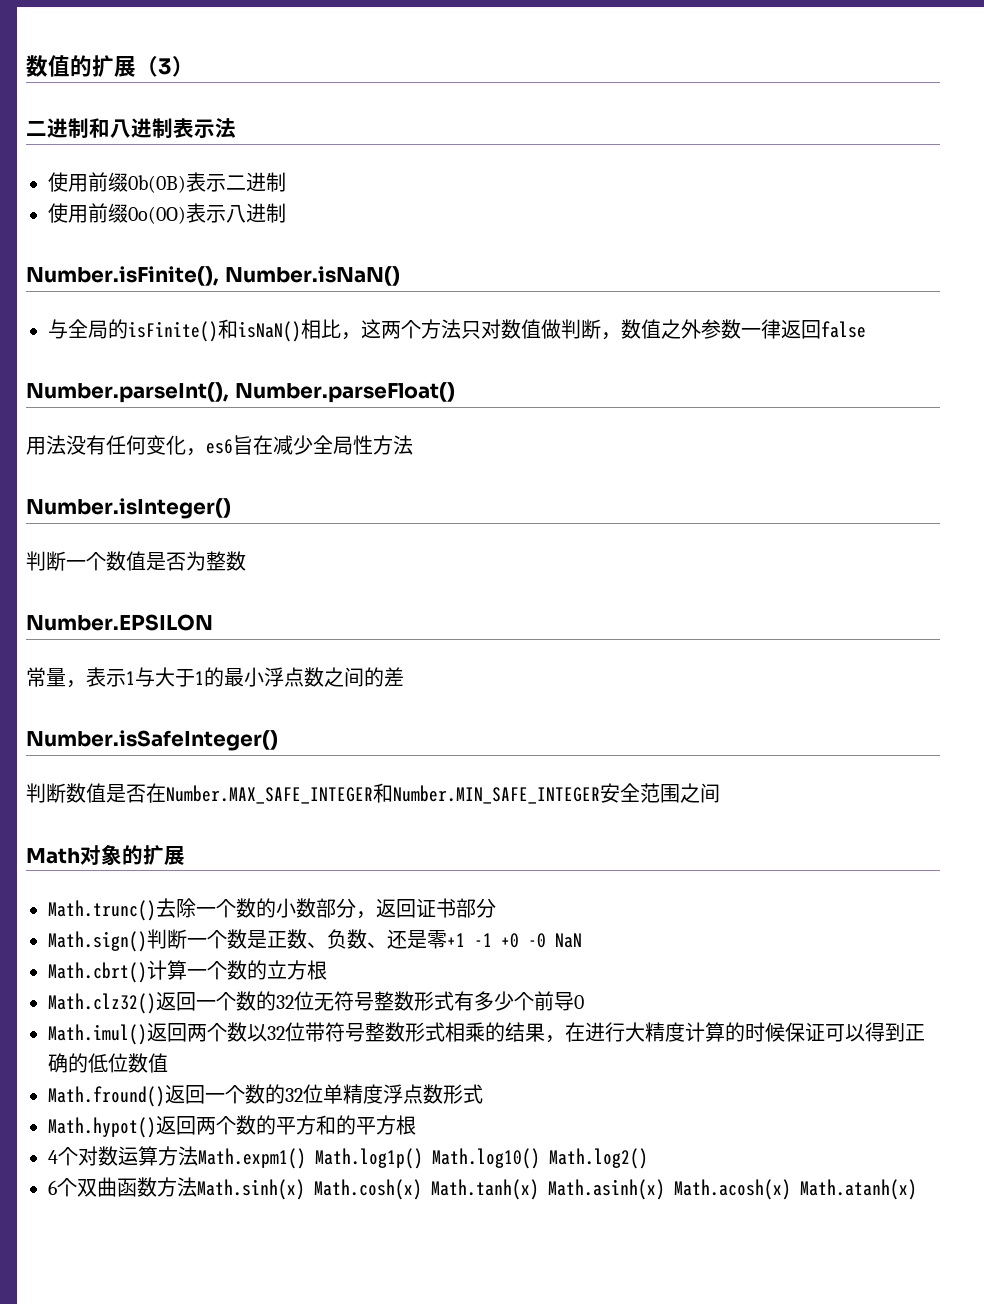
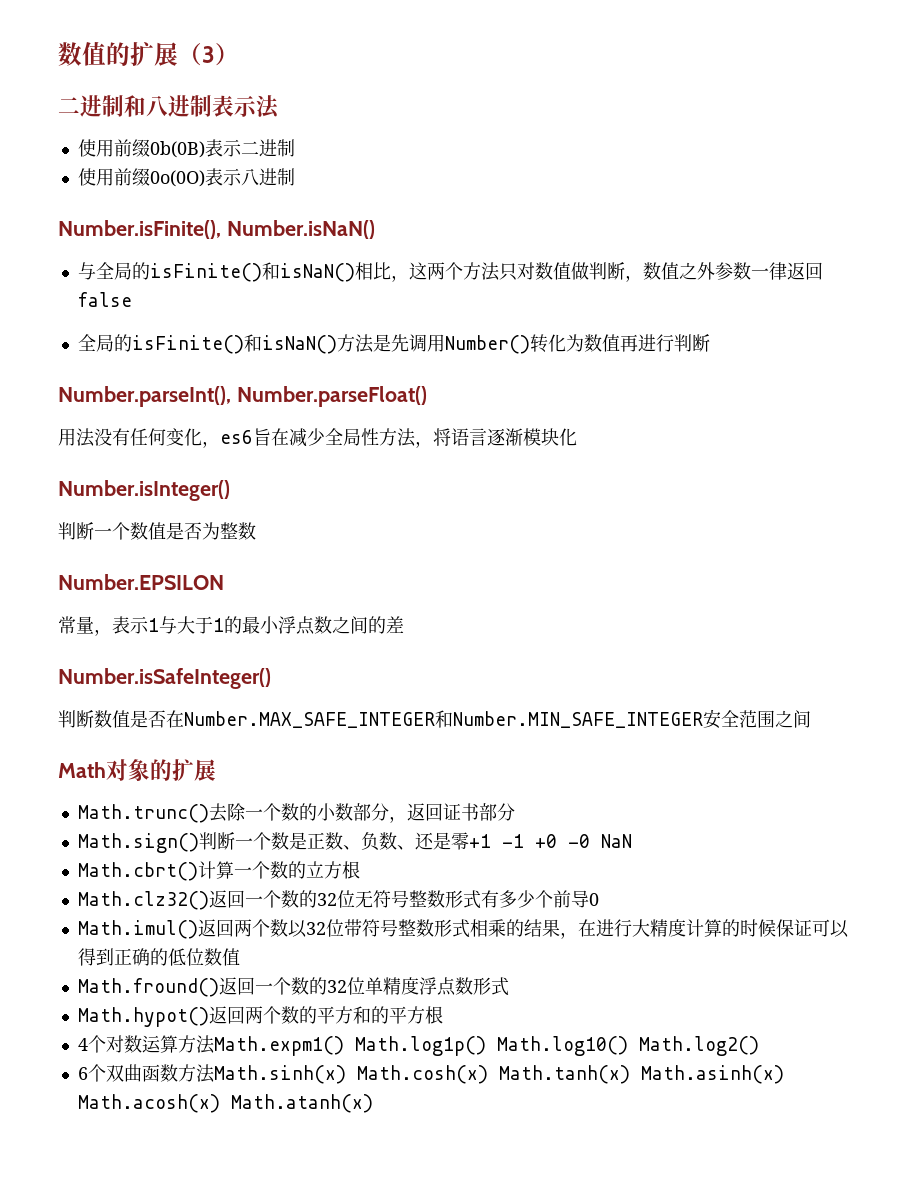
(866, 329) none -> [77,334,710,354] // 全局的isFinite()和isNaN()方法是先调用Number()转化为数值再进行判断
(413, 445) none -> [415,428,577,448] ，将语言逐渐模块化

